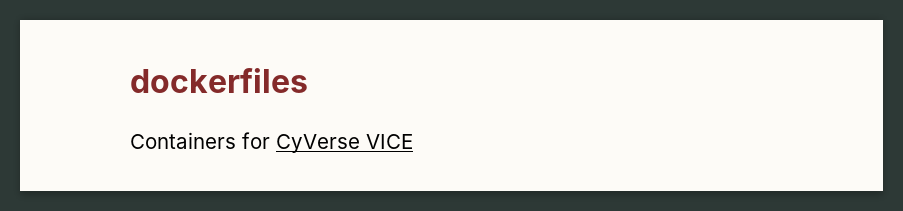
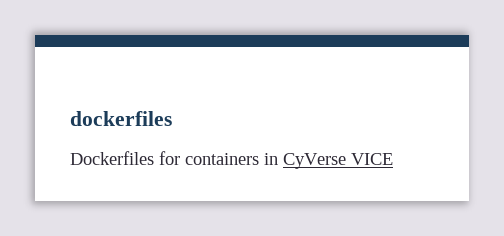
[130,132,270,149] Containers for -> [70,151,278,165] Dockerfiles for containers in

